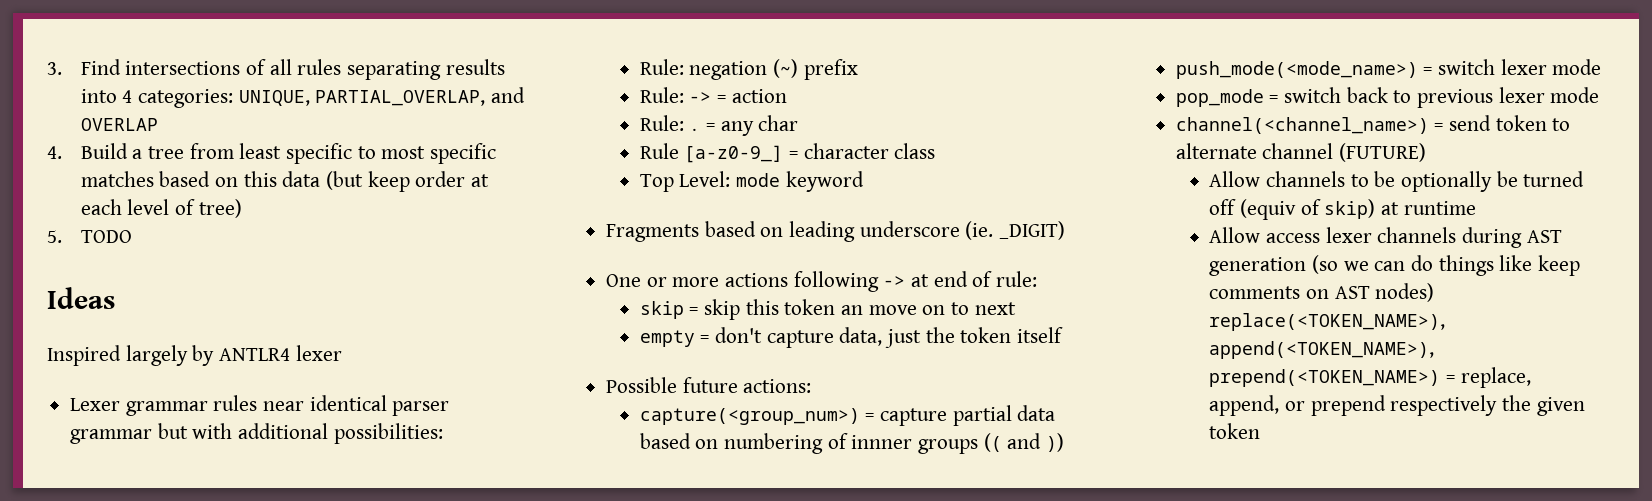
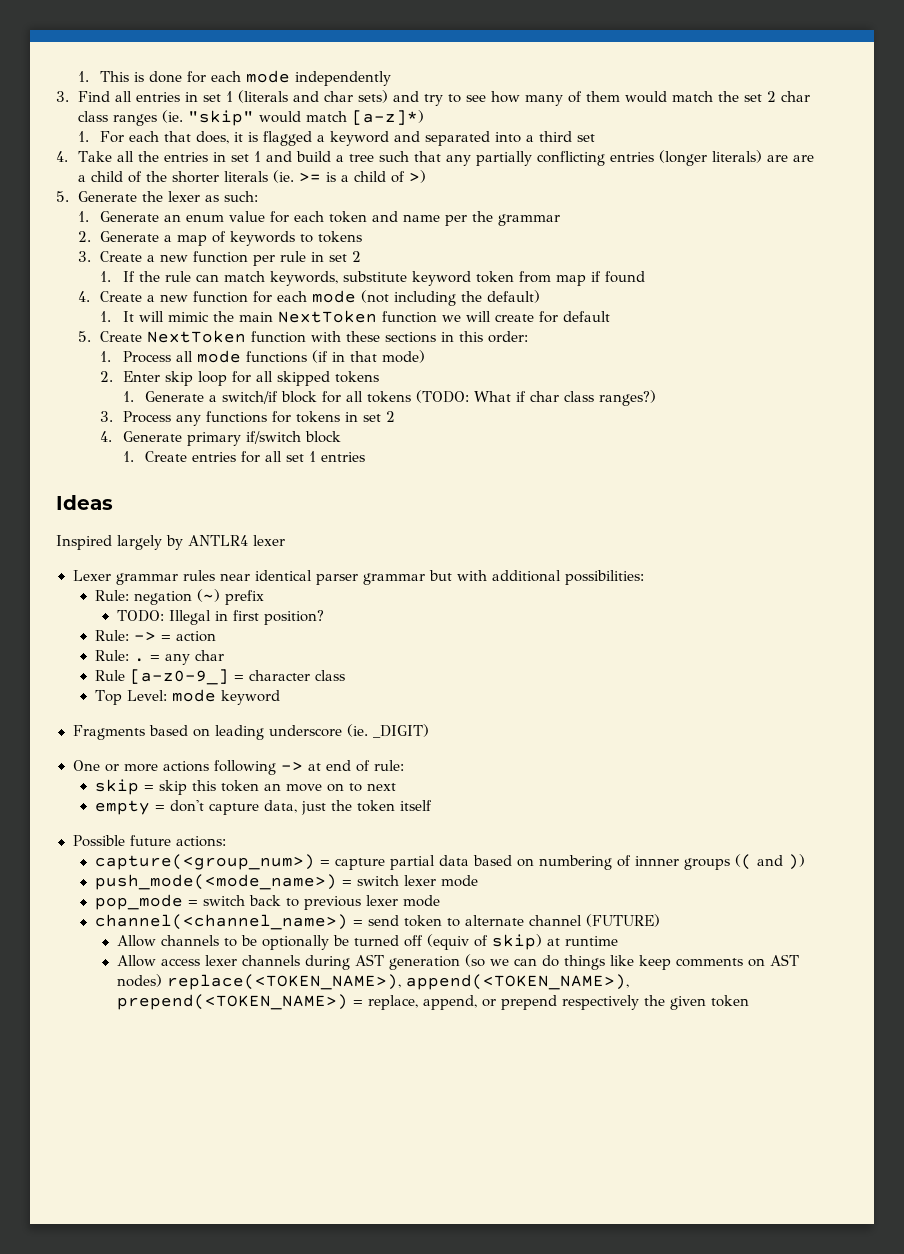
[47,59,505,80] [80,87,526,108] [80,118,158,131] [47,143,497,164] [80,171,490,192] [80,199,242,218] [47,230,132,243] 3. Find intersections of all rules separating results into 4 categories: UNIQUE, PARTIAL_OVERLAP, and OVERLAP // 4. Build a tree from least specific to most specific matches based on this data (but keep order at each level of tree) // 5. TODO -> [78,70,392,86] [56,90,811,106] [78,110,425,126] [78,131,596,146] [56,150,815,166] [78,170,427,183] [56,191,259,202] [78,211,561,226] [78,231,363,246] [78,251,362,266] [100,271,645,286] [78,290,541,306] [100,310,610,323] [78,330,529,343] [100,350,425,363] [100,371,379,386] [122,390,656,406] [100,411,395,426] [100,431,341,446] [122,451,365,463] 1. This is done for each mode independently // 3. Find all entries in set 1 (literals and char sets) and try to see how many of them would match the set 2 char class ranges (ie. "skip" would match [a-z]*) // 1. For each that does, it is flagged a keyword and separated into a third set // 4. Take all the entries in set 1 and build a tree such that any partially conflicting entries (longer literals) are are a child of the shorter literals (ie. >= is a child of >) // 5. Generate the lexer as such: // 1. Generate an enum value for each token and name per the grammar // 2. Generate a map of keywords to tokens // 3. Create a new function per rule in set 2 // 1. If the rule can match keywords, substitute keyword token from map if found // 4. Create a new function for each mode (not including the default) // 1. It will mimic the main NextToken function we will create for default // 5. Create NextToken function with these sections in this order: // 1. Process all mode functions (if in that mode) // 2. Enter skip loop for all skipped tokens // 1. Generate a switch/if block for all tokens (TODO: What if char class ranges?) // 3. Process any functions for tokens in set 2 // 4. Generate primary if/switch block // 1. Create entries for all set 1 entries
(858, 69) none -> [116,610,324,625] // TODO: Illegal in first position?

